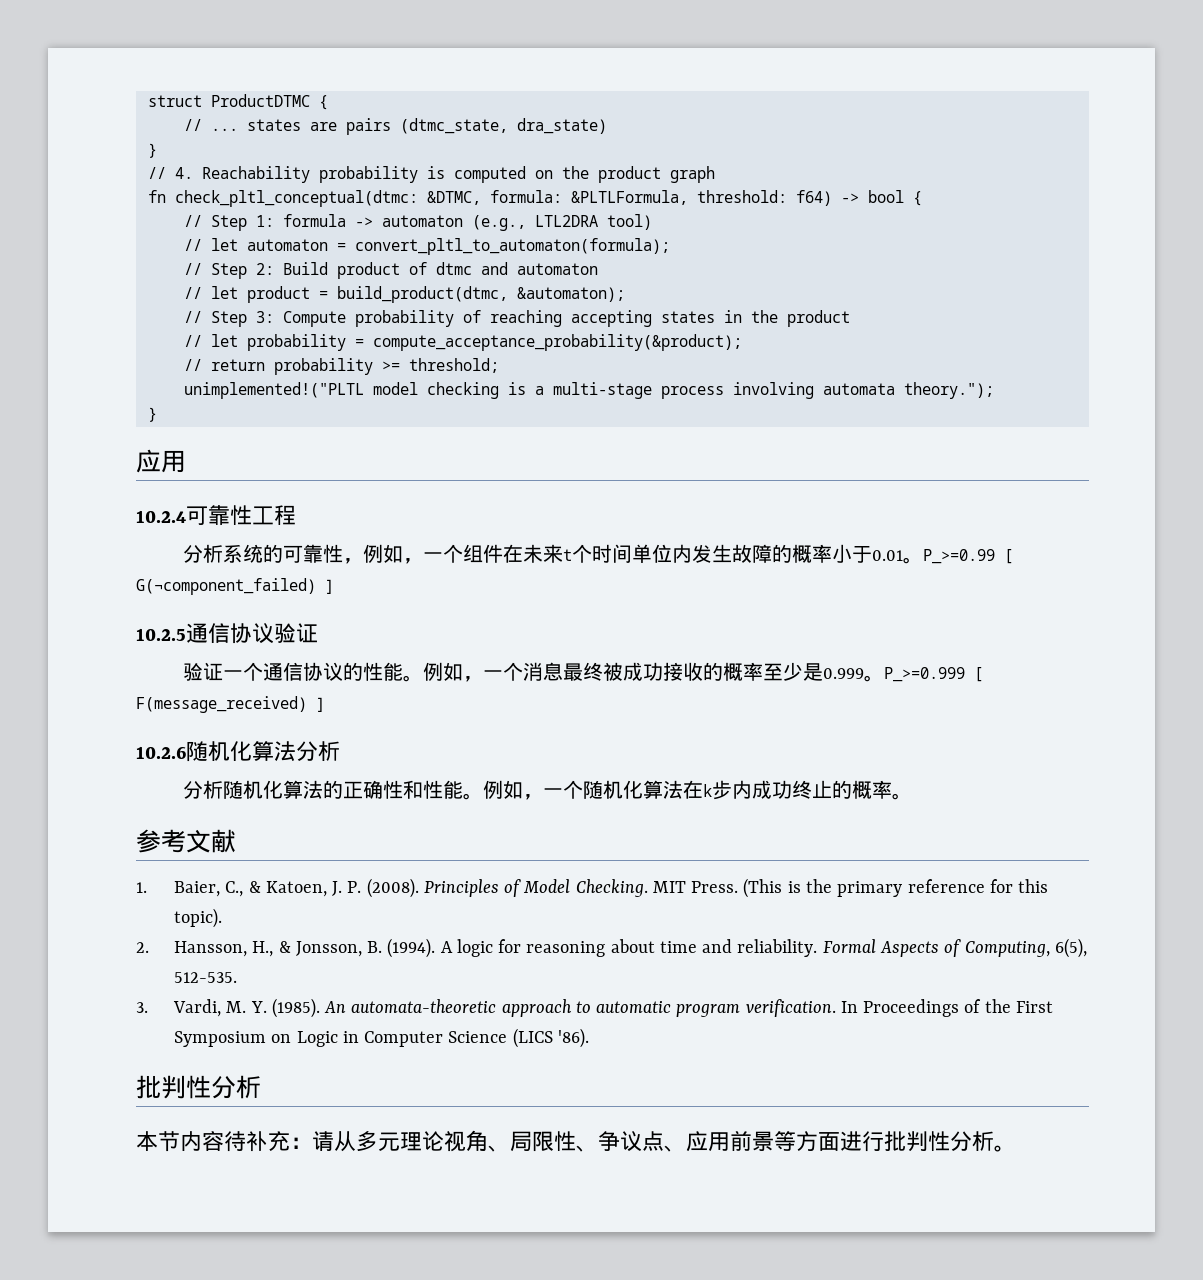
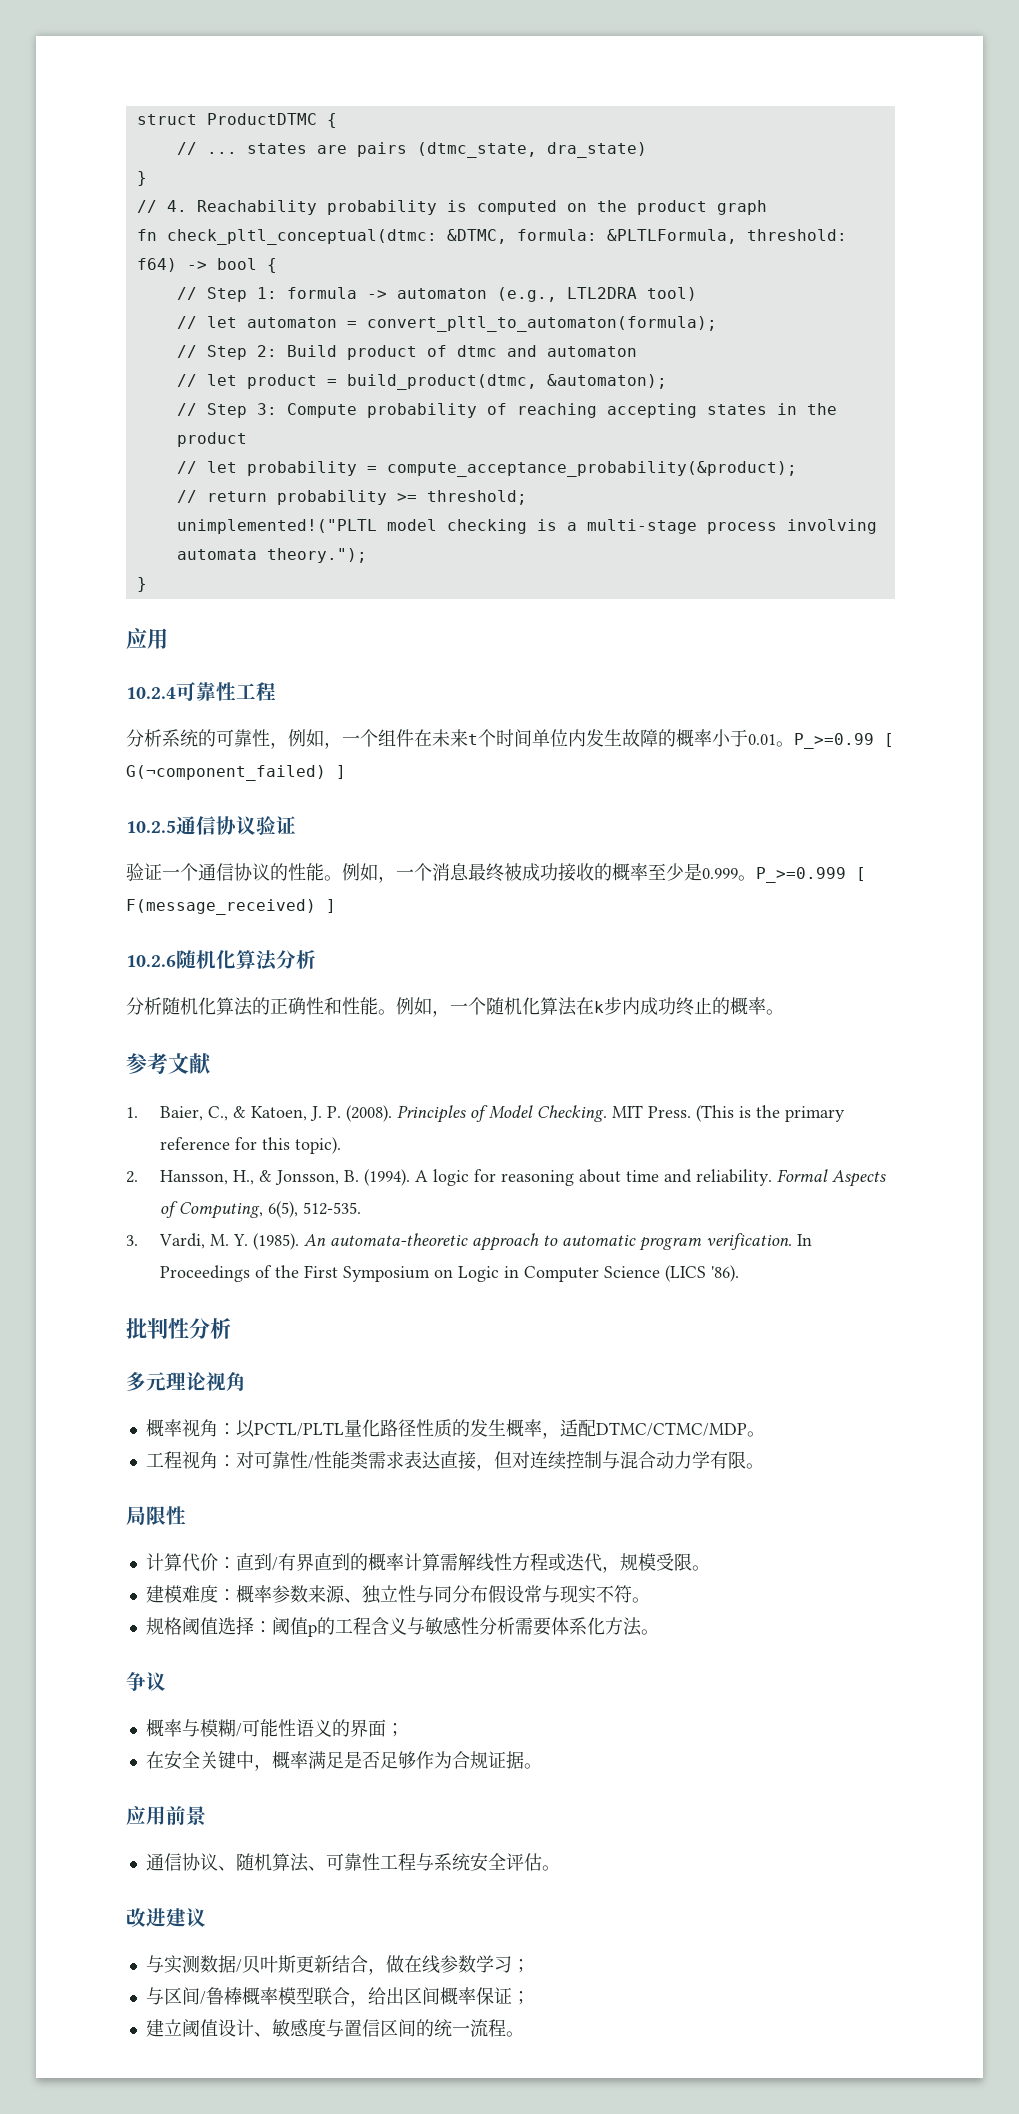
[136,1130,994,1152] 本节内容待补充：请从多元理论视角、局限性、争议点、应用前景等方面进行批判性分析 -> [126,1372,246,1391] [145,1419,765,1439] [145,1451,764,1471] [126,1506,186,1525] [145,1553,710,1573] [145,1585,650,1604] [145,1616,659,1637] [126,1672,166,1691] [145,1719,404,1737] [145,1750,542,1771] [126,1806,206,1826] [145,1852,560,1872] [126,1908,206,1927] [145,1955,530,1975] [145,1987,530,2007] [145,2019,506,2037] 多元理论视角 // 概率视角：以PCTL/PLTL量化路径性质的发生概率，适配DTMC/CTMC/MDP。 // 工程视角：对可靠性/性能类需求表达直接，但对连续控制与混合动力学有限。 // 局限性 // 计算代价：直到/有界直到的概率计算需解线性方程或迭代，规模受限。 // 建模难度：概率参数来源、独立性与同分布假设常与现实不符。 // 规格阈值选择：阈值p的工程含义与敏感性分析需要体系化方法。 // 争议 // 概率与模糊/可能性语义的界面； // 在安全关键中，概率满足是否足够作为合规证据。 // 应用前景 // 通信协议、随机算法、可靠性工程与系统安全评估。 // 改进建议 // 与实测数据/贝叶斯更新结合，做在线参数学习； // 与区间/鲁棒概率模型联合，给出区间概率保证； // 建立阈值设计、敏感度与置信区间的统一流程

